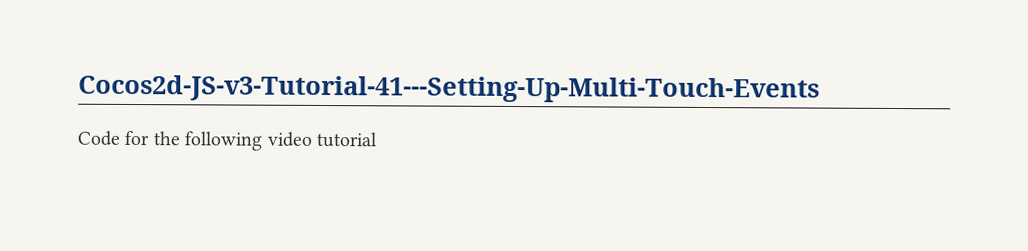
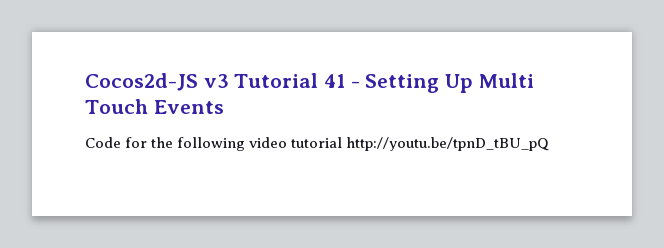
[78,74,820,104] Cocos2d-JS-v3-Tutorial-41---Setting-Up-Multi-Touch-Events -> [85,73,534,93] [85,99,224,114] Cocos2d-JS v3 Tutorial 41 - Setting Up Multi Touch Events
(377, 139) none -> [346,137,550,151] http://youtu.be/tpnD_tBU_pQ

